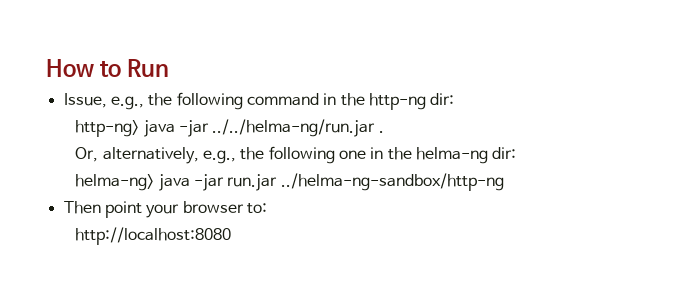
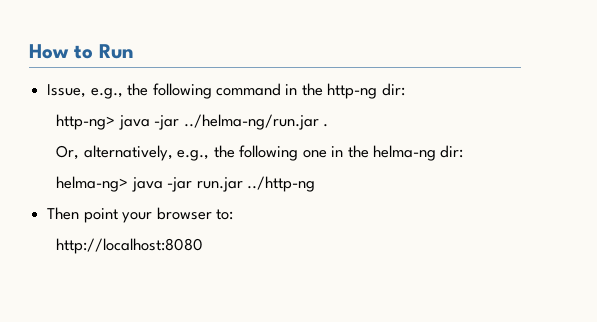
[212,119,376,137] ../../helma-ng/run.jar -> [183,114,319,130] ../helma-ng/run.jar
[280,173,504,191] ../helma-ng-sandbox/http-ng -> [247,176,316,192] ../http-ng

